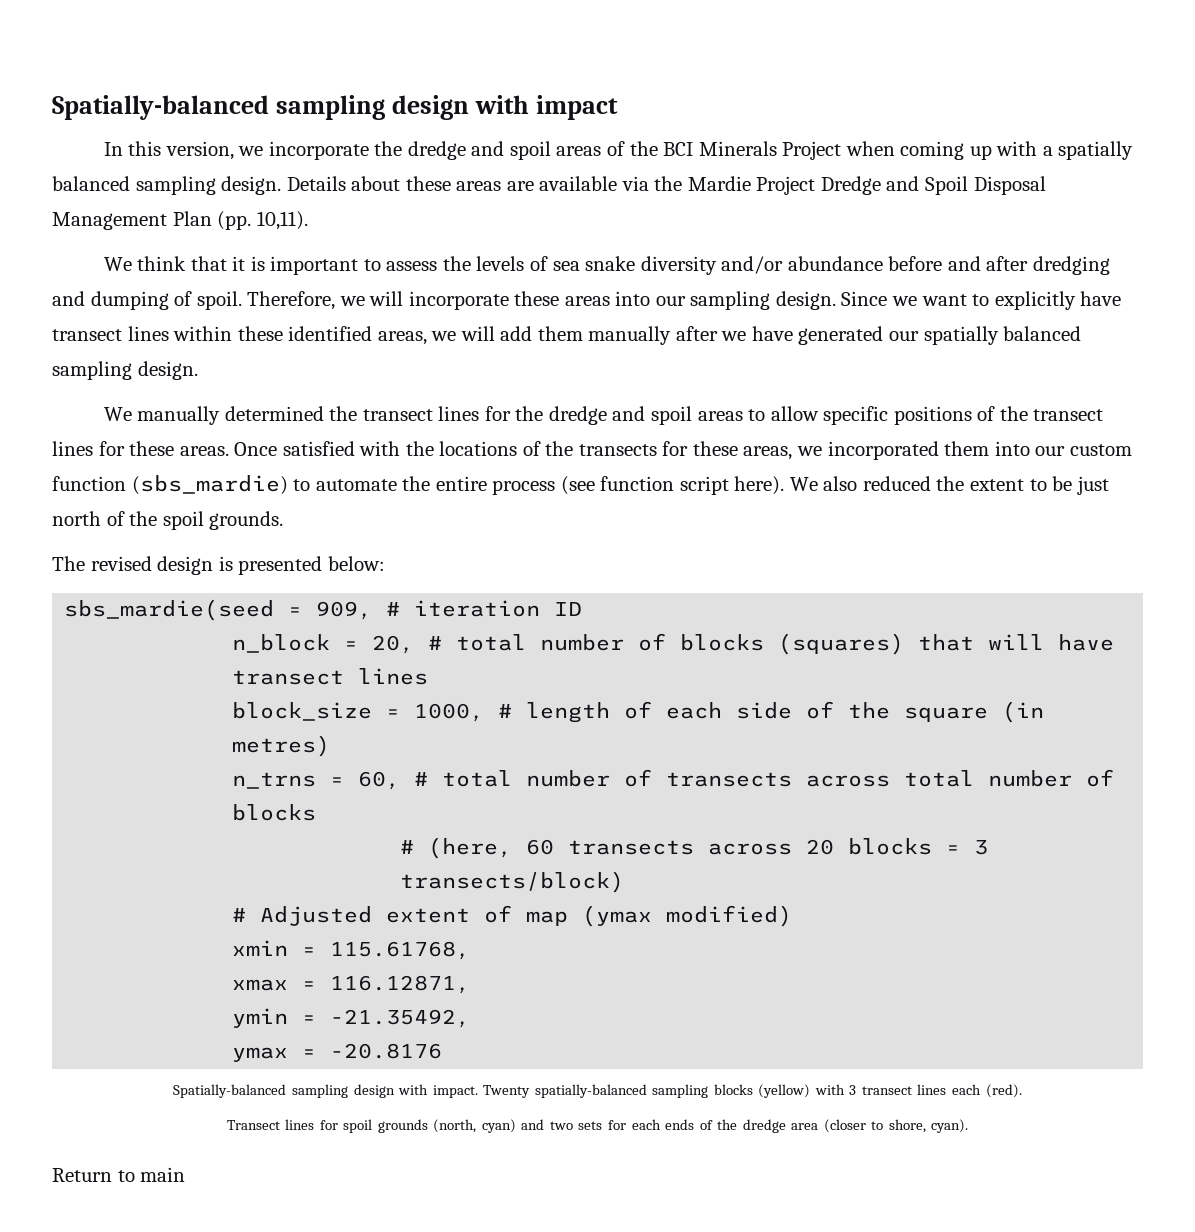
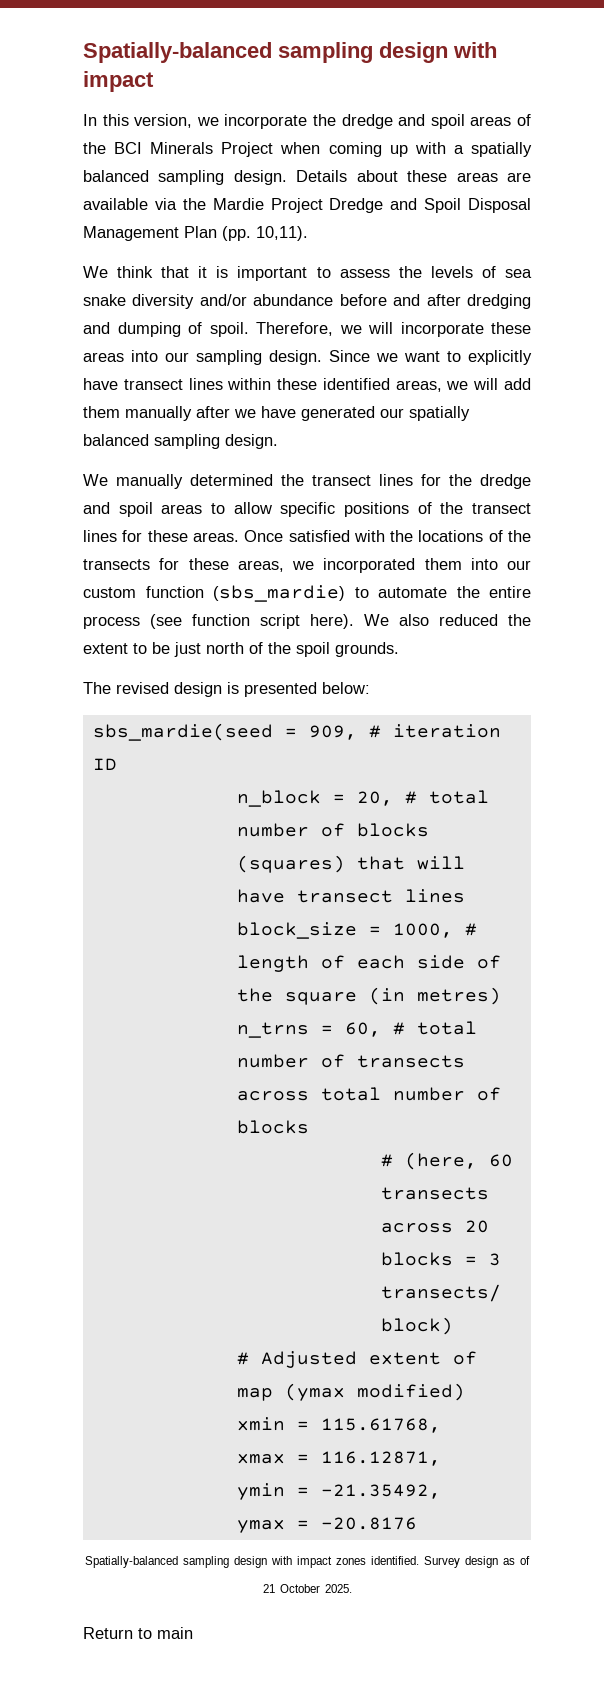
[432,1084,1022,1098] [226,1119,969,1133] impact. Twenty spatially-balanced sampling blocks (yellow) with 3 transect lines each (red). // Transect lines for spoil grounds (north, cyan) and two sets for each ends of the dredge area (closer to shore, cyan). -> [297,1556,530,1568] [262,1584,352,1593] impact zones identified. Survey design as of 21 October 2025.

